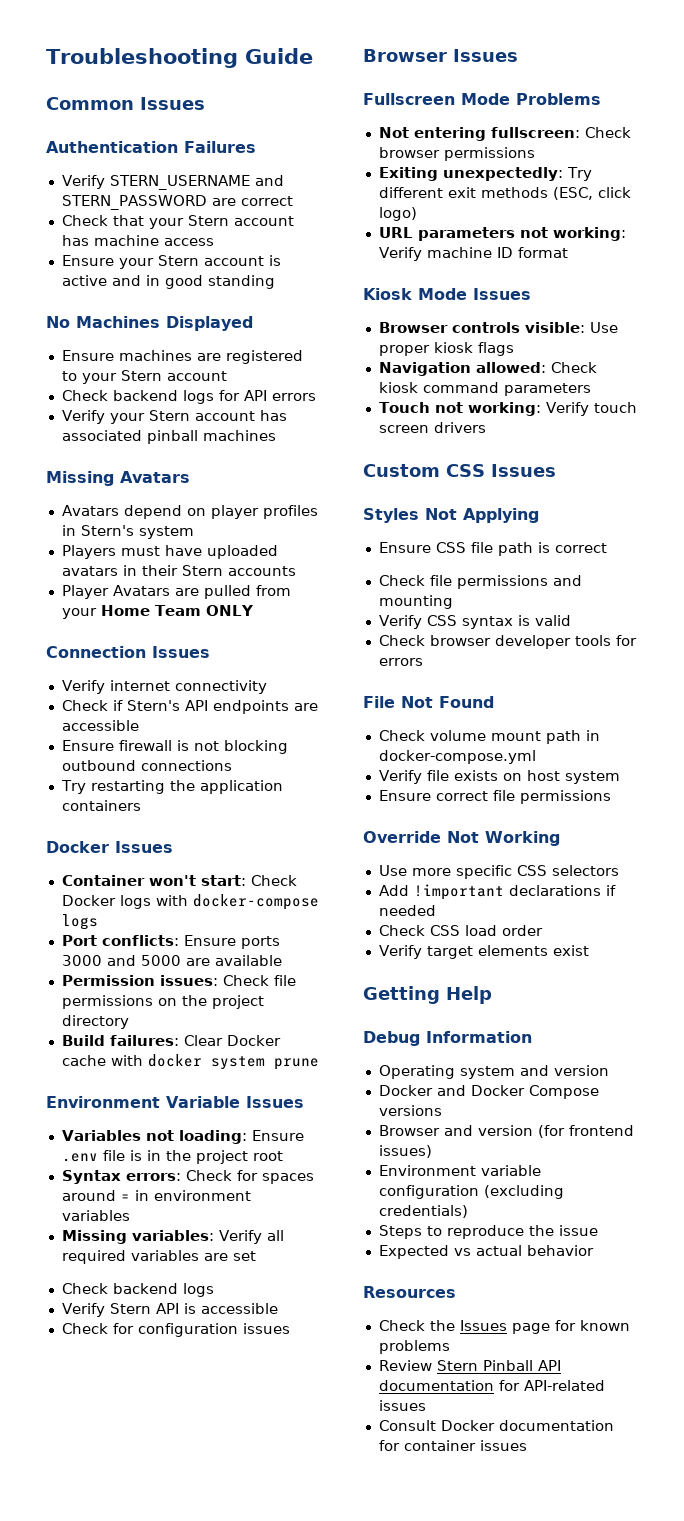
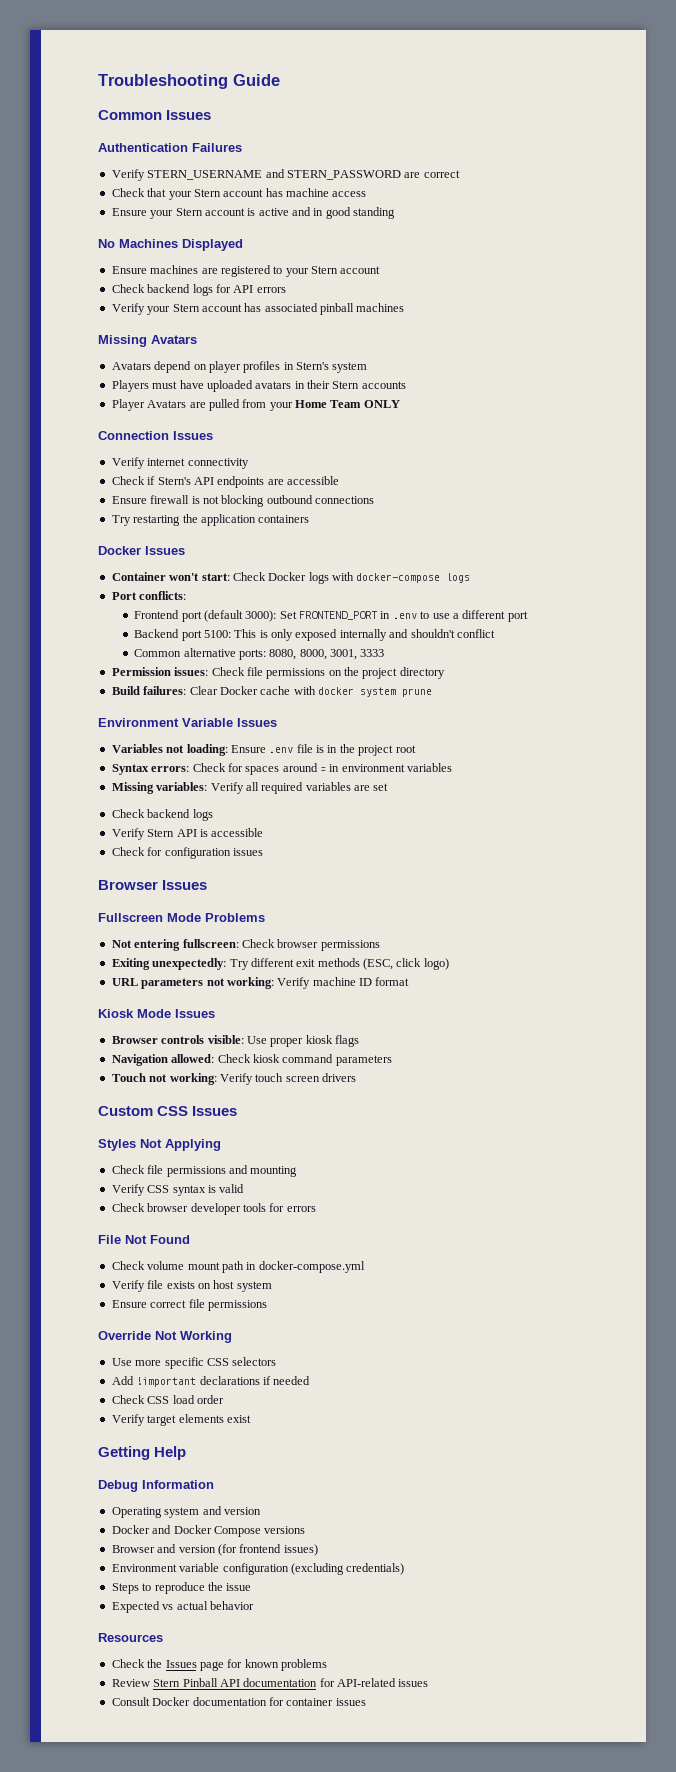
[183,935,280,949] [61,955,282,966] Ensure ports 3000 and 5000 are available -> [134,610,528,622] [134,629,495,641] [134,648,385,660] // Frontend port (default 3000): Set FRONTEND_PORT in .env to use a different port // Backend port 5100: This is only exposed internally and shouldn't conflict // Common alternative ports: 8080, 8000, 3001, 3333
[378,542,607,556] // Ensure CSS file path is correct -> (221, 1145) none

